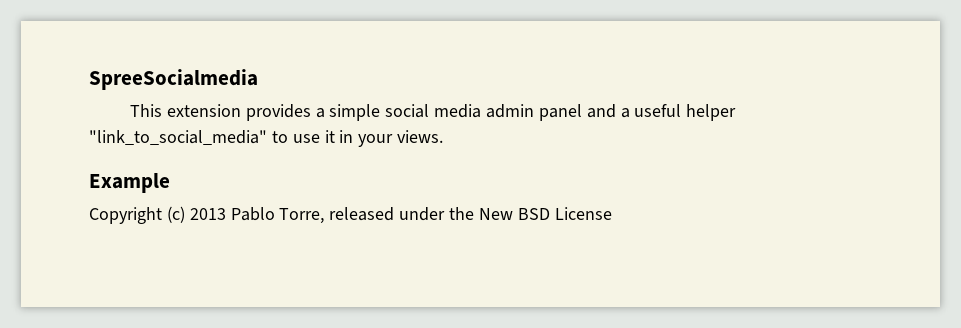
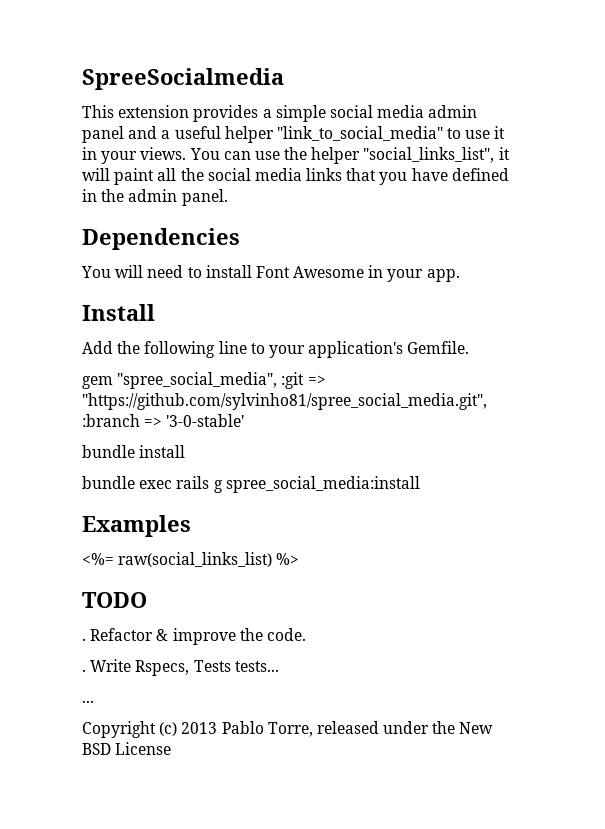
[89,173,170,193] // Example -> [189,147,510,164] [82,168,509,185] [82,189,228,206] [82,228,240,250] [81,265,460,282] [82,304,155,321] [82,341,470,358] [82,372,326,389] [82,393,487,410] [82,414,245,427] [82,445,186,458] [82,476,420,493] [82,515,191,537] [82,552,300,567] [82,592,147,608] [82,628,306,645] [82,659,279,676] [82,700,94,703] You can use the helper "social_links_list", it will paint all the social media links that you have defined in the admin panel. // Dependencies // You will need to install Font Awesome in your app. // Install // Add the following line to your application's Gemfile. // gem "spree_social_media", :git => "https://github.com/sylvinho81/spree_social_media.git", :branch => '3-0-stable' // bundle install // bundle exec rails g spree_social_media:install // Examples // <%= raw(social_links_list) %> // TODO // . Refactor & improve the code. // . Write Rspecs, Tests tests... // ...

